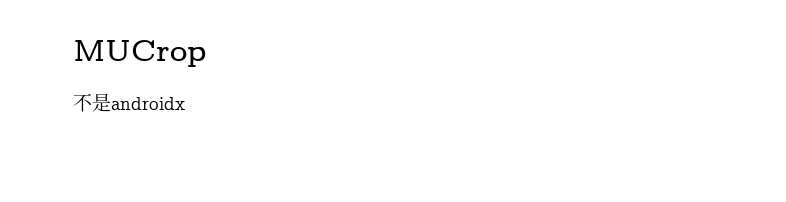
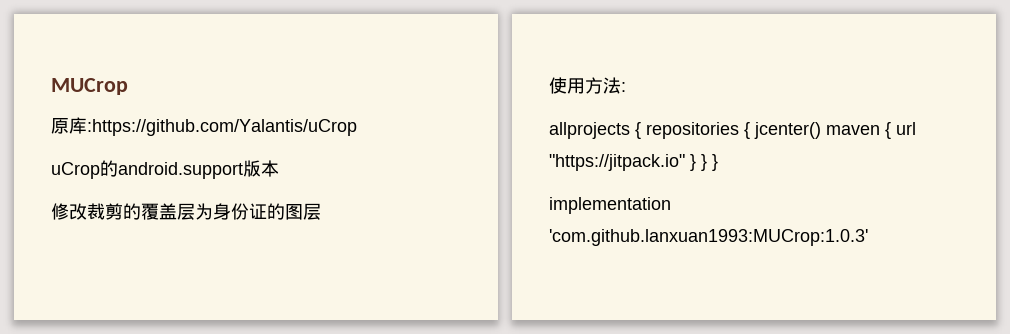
[73,93,185,112] 不是androidx -> [51,117,357,136] [51,160,279,179] [51,203,321,220] [549,77,626,94] [549,122,916,139] [549,154,718,171] [549,197,671,214] [549,229,868,246] 原库:https://github.com/Yalantis/uCrop // uCrop的android.support版本 // 修改裁剪的覆盖层为身份证的图层 // 使用方法: // allprojects { repositories { jcenter() maven { url "https://jitpack.io" } } } // implementation 'com.github.lanxuan1993:MUCrop:1.0.3'

